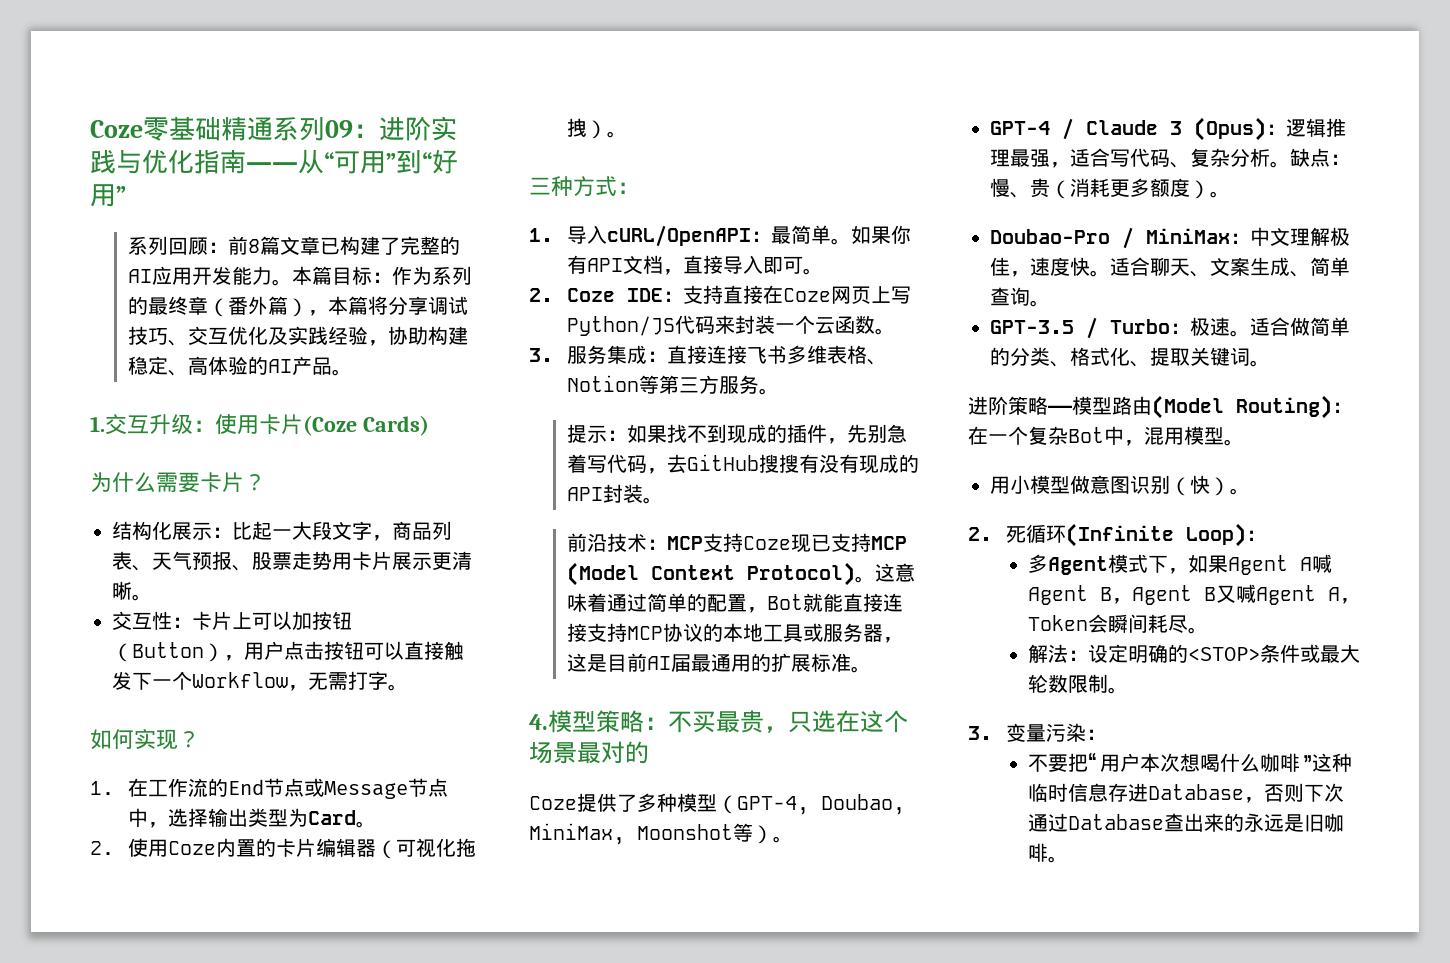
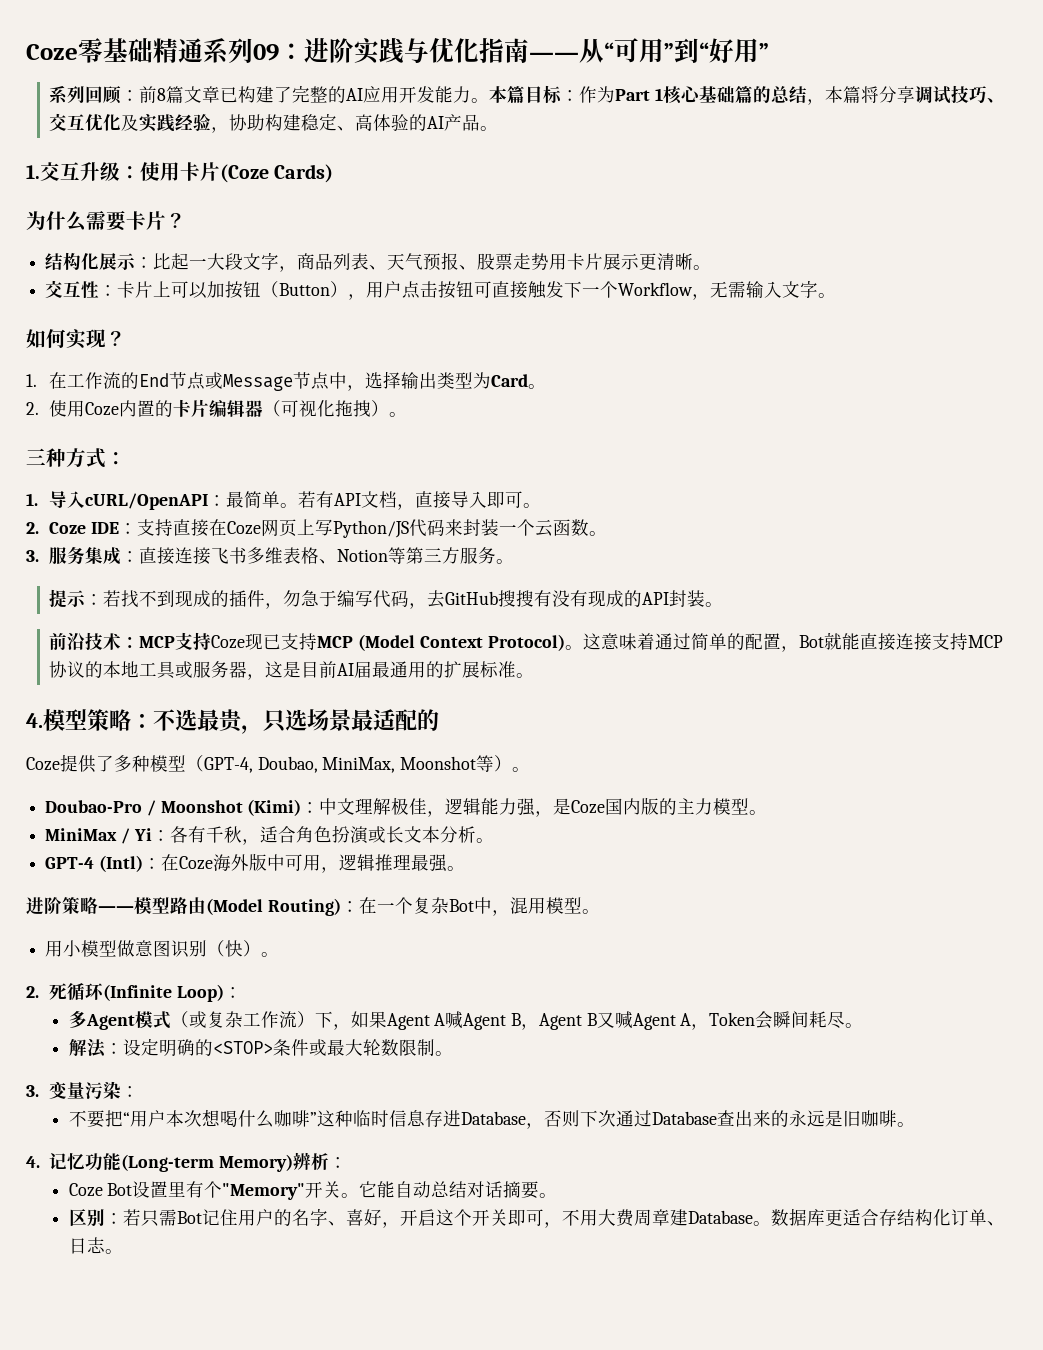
[431,266,472,285] [127,296,308,317] 系列的最终章（番外篇） -> [615,86,808,104] Part 1核心基础篇的总结
[384,641,404,660] 以 -> (493, 289) none
[348,671,368,690] 打 -> [746,281,801,298] 输入文
[850,225,911,244] 如果你 -> [298,491,317,508] 若
[626,424,667,443] 如果 -> [103,590,122,607] 若
[846,424,907,443] [566,454,587,473] 先别急着 -> [283,590,356,607] 勿急于编
[692,711,716,733] 买 -> [175,709,197,731] 选
[836,710,908,733] [529,741,625,764] 在这个场景最对 -> [307,709,417,732] 场景最适配
[990,117,1346,141] [990,148,1350,168] [990,178,1230,199] // GPT-4 / Claude 3 (Opus)：逻辑推理最强，适合写代码、复杂分析。缺点：慢、贵（消耗更多额度）。 -> (531, 769) none
[1146,228,1230,244] MiniMax -> [160,799,302,816] Moonshot (Kimi)
[1030,257,1350,277] [990,287,1050,307] [990,317,1350,339] [990,347,1250,367] 速度快。适合聊天、文案生成、简单查询。 // GPT-3.5 / Turbo：极速。适合做简单的分类、格式化、提取关键词 -> [445,797,768,817] [45,825,494,845] [45,853,447,873] 逻辑能力强，是Coze国内版的主力模型。 // MiniMax / Yi：各有千秋，适合角色扮演或长文本分析。 // GPT-4 (Intl)：在Coze海外版中可用，逻辑推理最强
(1148, 563) none -> [170,1011,315,1028] （或复杂工作流）
(1068, 859) none -> [26,1152,348,1172] [68,1181,558,1200] [68,1208,1005,1228] [68,1237,123,1254] // 4.记忆功能(Long-term Memory)辨析： // Coze Bot设置里有个"Memory"开关。它能自动总结对话摘要。 // 区别：若只需Bot记住用户的名字、喜好，开启这个开关即可，不用大费周章建Database。数据库更适合存结构化订单、日志。

